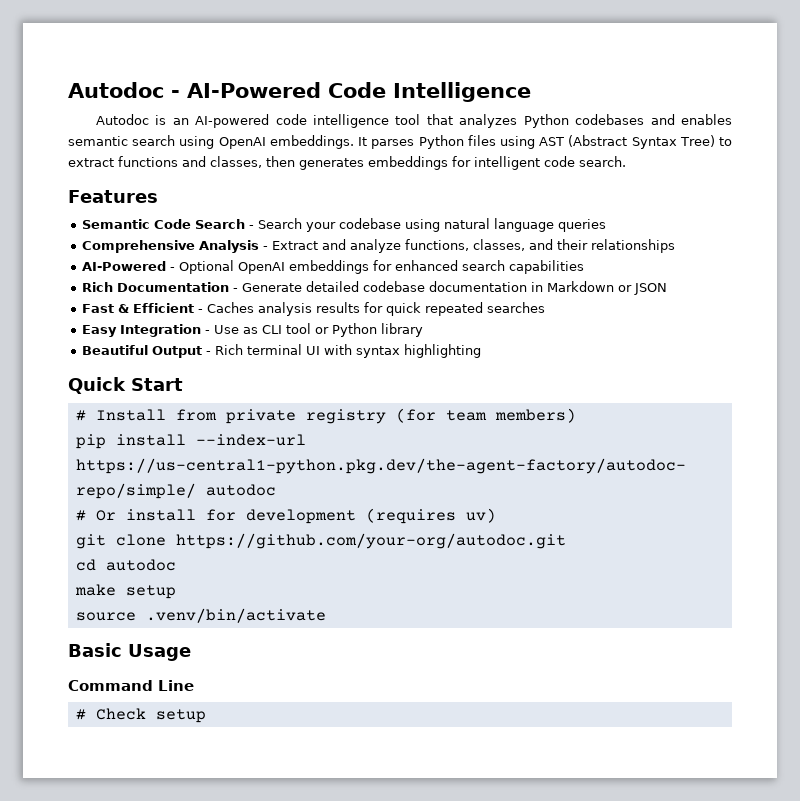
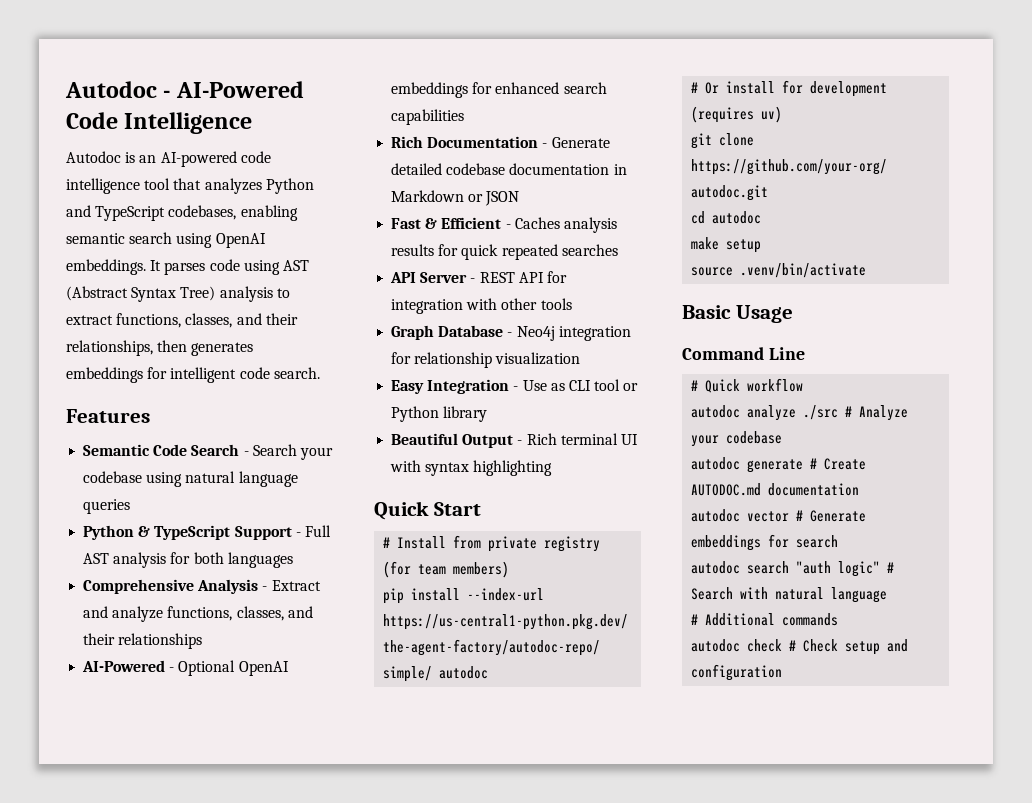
[575,114,732,125] codebases and enables -> [66,205,298,221] and TypeScript codebases, enabling
[418,135,496,149] Python files -> [209,259,240,271] code
(715, 141) none -> [219,286,273,302] analysis
[118,156,262,168] functions and classes, -> [116,313,298,328] [66,340,153,356] functions, classes, and their relationships,
(607, 225) none -> [83,525,331,540] [83,552,293,568] // Python & TypeScript Support - Full AST analysis for both languages
(546, 307) none -> [390,271,567,283] [391,298,572,314] [391,325,631,341] [391,352,581,368] // API Server - REST API for integration with other tools // Graph Database - Neo4j integration for relationship visualization
[95,708,206,723] Check setup -> [705,378,804,393] [691,405,909,421] [691,431,783,447] [691,457,867,473] [691,483,860,496] [691,509,867,522] [691,534,839,551] [691,561,895,577] [691,587,888,603] [691,613,839,626] [691,639,909,655] [691,664,783,681] Quick workflow // autodoc analyze ./src # Analyze your codebase // autodoc generate # Create AUTODOC.md documentation // autodoc vector # Generate embeddings for search // autodoc search "auth logic" # Search with natural language // # Additional commands // autodoc check # Check setup and configuration

